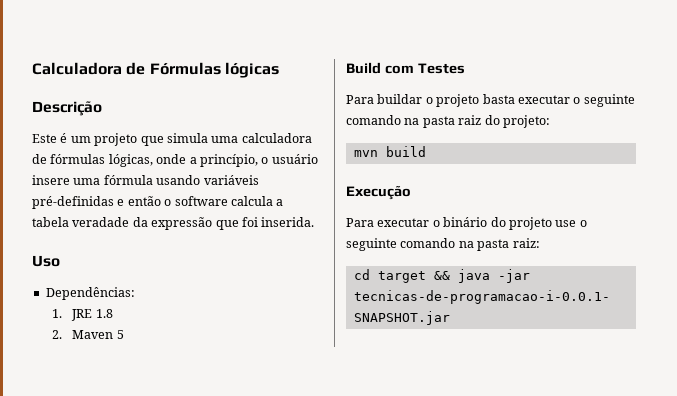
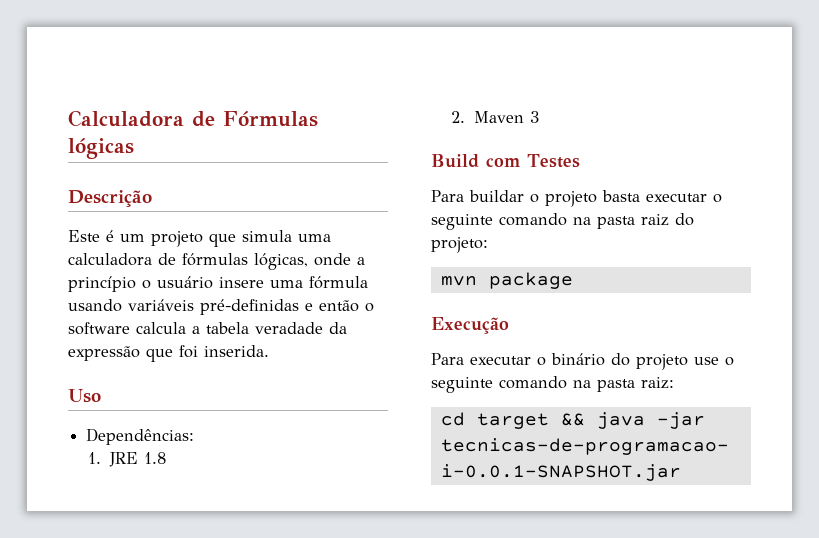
[199,154,258,167] princípio, -> [68,276,136,292] princípio
[116,330,124,339] 5 -> [529,111,539,123] 3
[385,146,426,157] build -> [488,272,573,289] package

